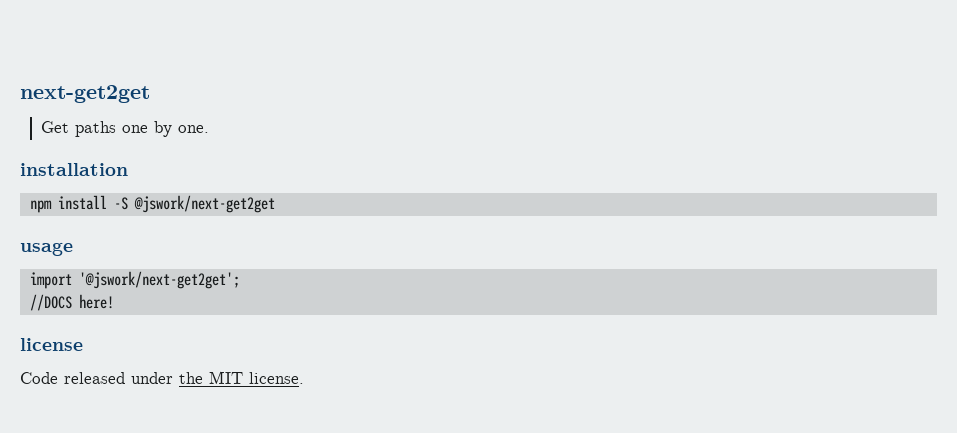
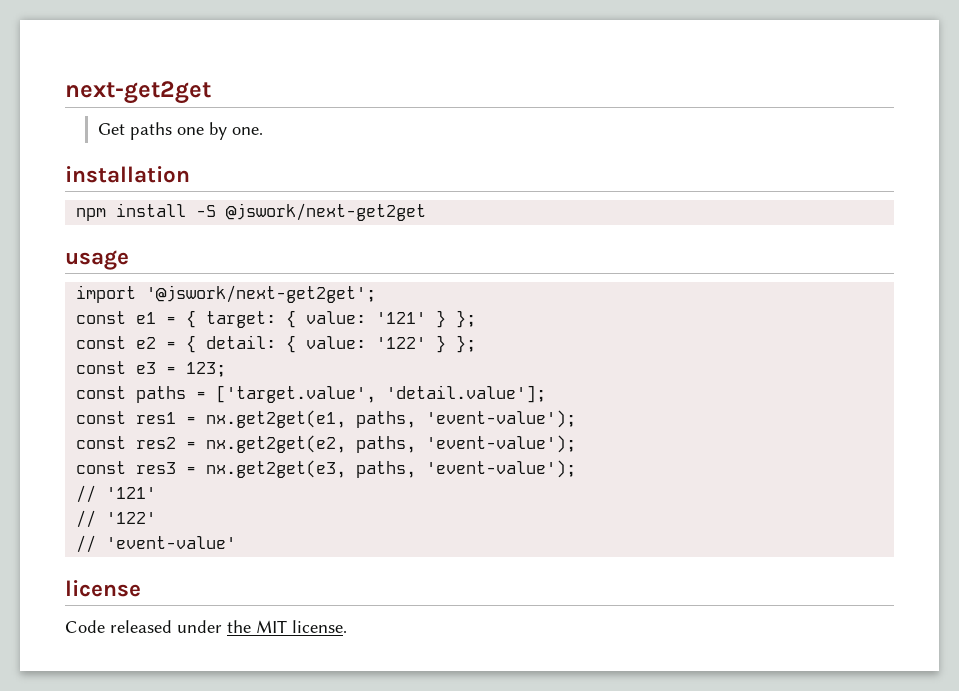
[29,294,114,311] //DOCS here! -> [76,310,477,328] [76,335,477,353] [76,361,227,377] [76,385,547,403] [76,410,577,428] [76,435,577,453] [76,460,577,478] [76,485,157,503] [76,510,157,528] [76,535,237,553] const e1 = { target: { value: '121' } }; // const e2 = { detail: { value: '122' } }; // const e3 = 123; // const paths = ['target.value', 'detail.value']; // const res1 = nx.get2get(e1, paths, 'event-value'); // const res2 = nx.get2get(e2, paths, 'event-value'); // const res3 = nx.get2get(e3, paths, 'event-value'); // // '121' // // '122' // // 'event-value'

